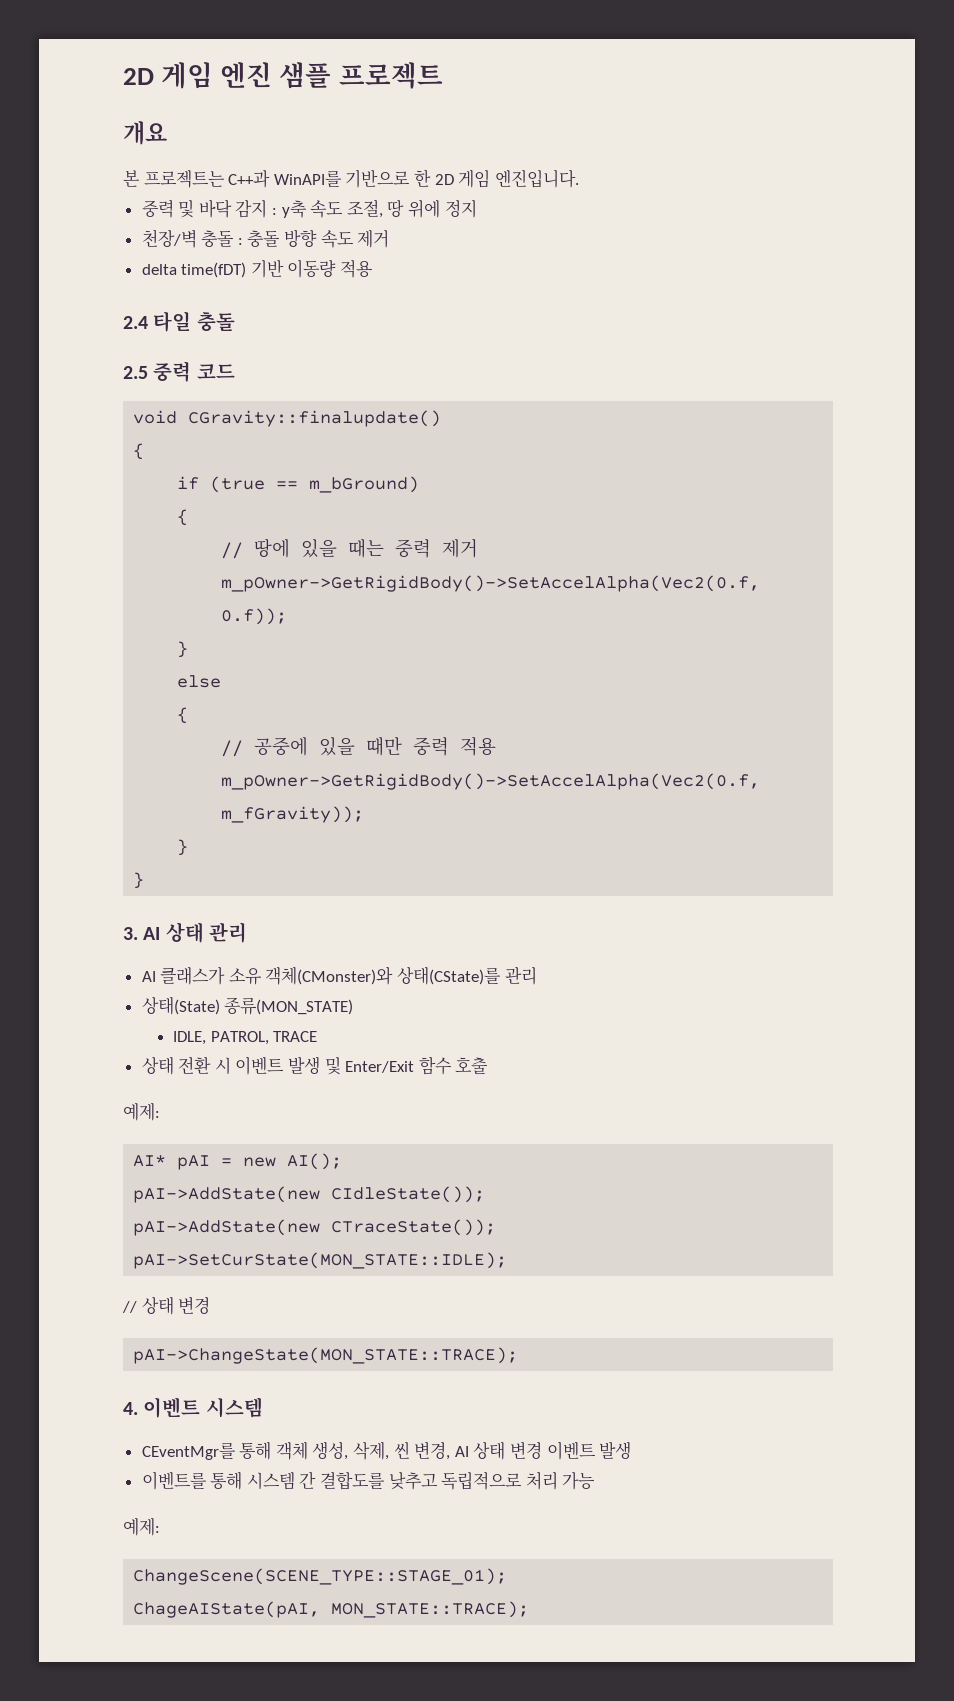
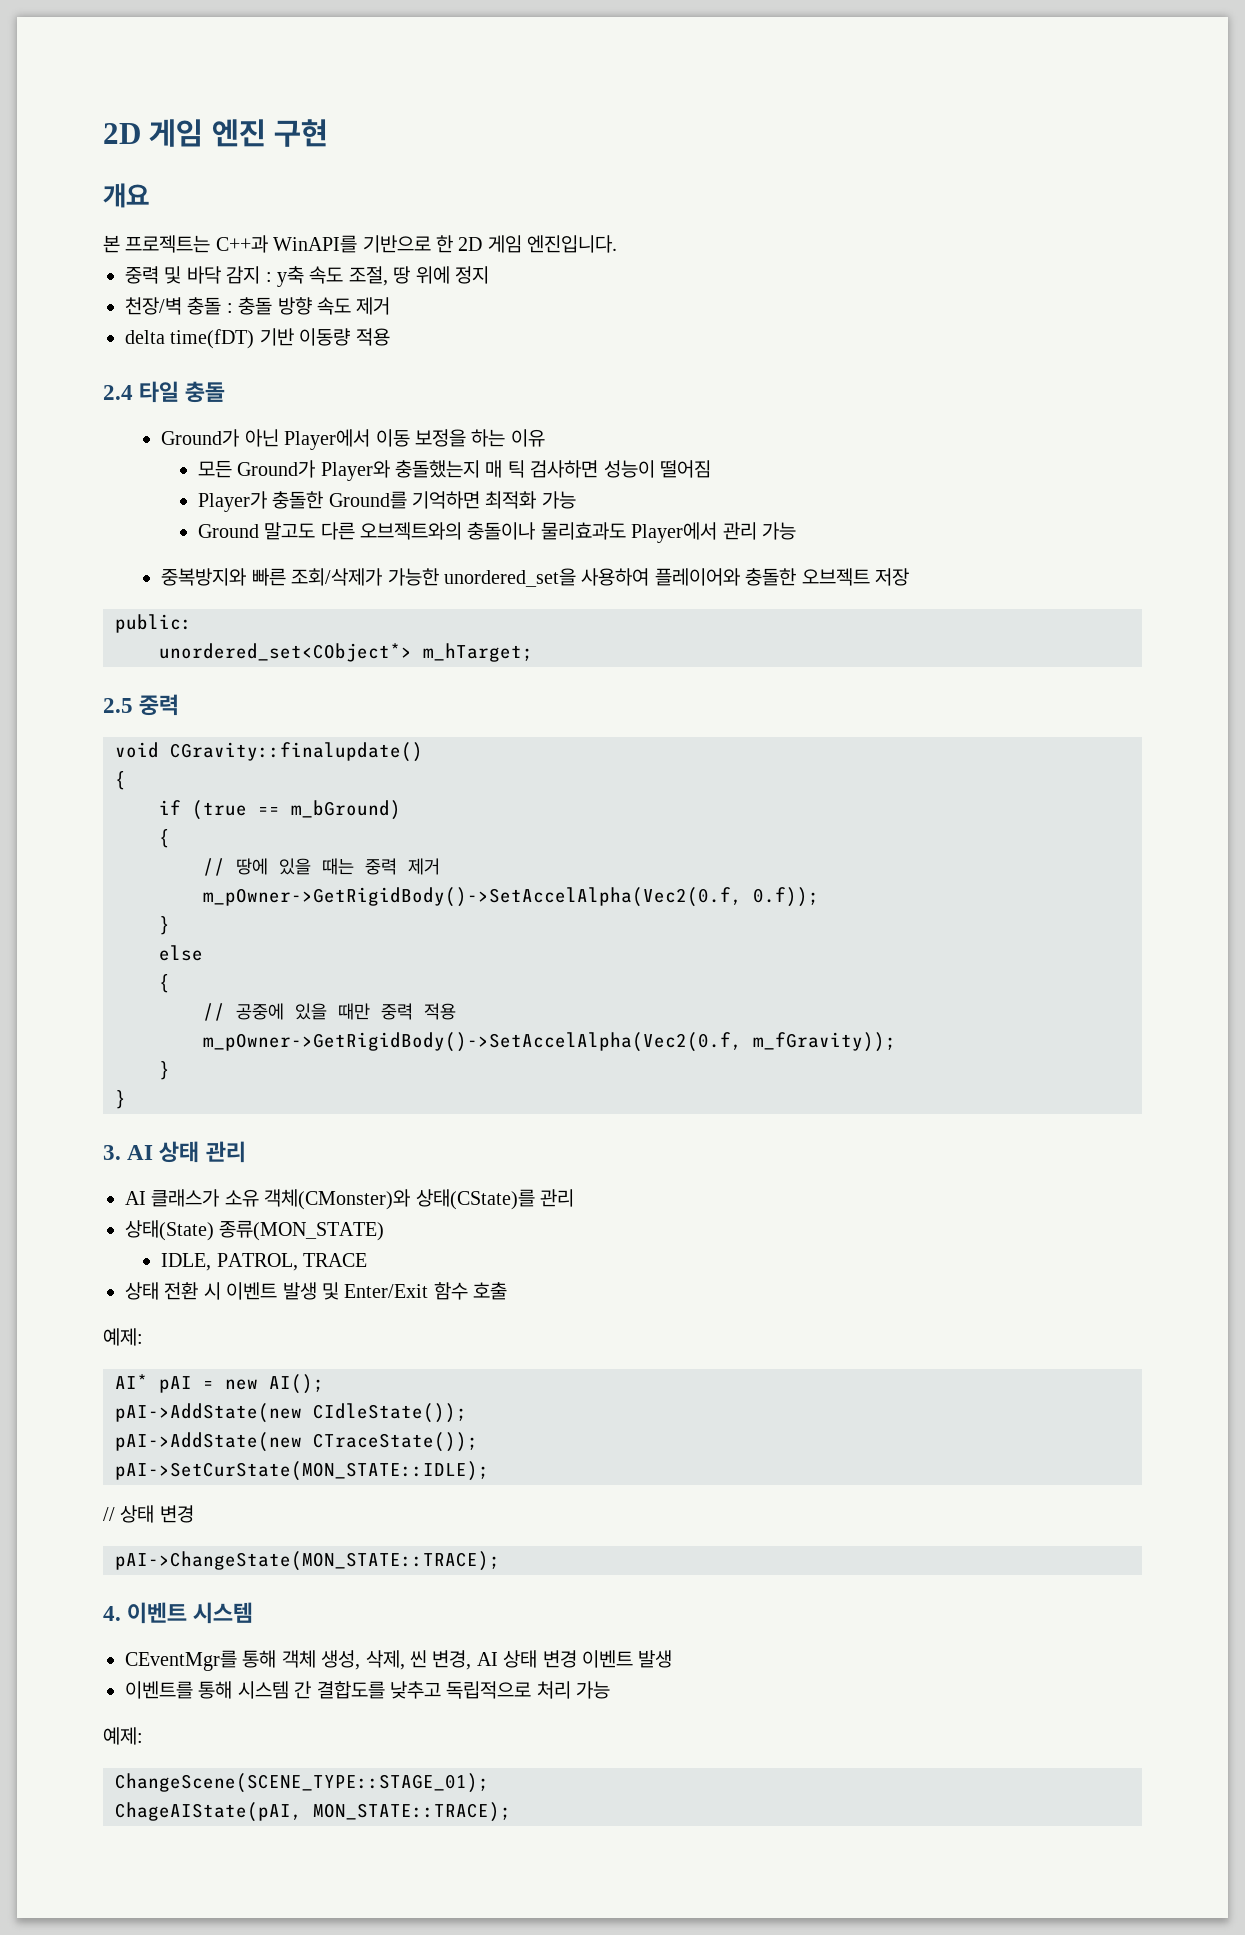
[279,62,443,89] 샘플 프로젝트 -> [274,119,329,147] 구현
(235, 321) none -> [161,429,545,450] [197,460,711,481] [197,491,576,512] [197,522,796,543] [161,568,909,587] [115,614,192,633] [159,643,533,662] // Ground가 아닌 Player에서 이동 보정을 하는 이유 // 모든 Ground가 Player와 충돌했는지 매 틱 검사하면 성능이 떨어짐 // Player가 충돌한 Ground를 기억하면 최적화 가능 // Ground 말고도 다른 오브젝트와의 충돌이나 물리효과도 Player에서 관리 가능 // 중복방지와 빠른 조회/삭제가 가능한 unordered_set을 사용하여 플레이어와 충돌한 오브젝트 저장 // public: // unordered_set<CObject*> m_hTarget;
[196,364,235,379] 코드 -> (180, 705) none

